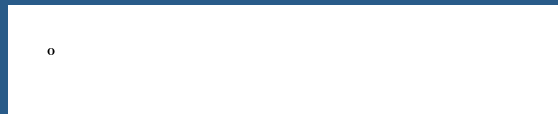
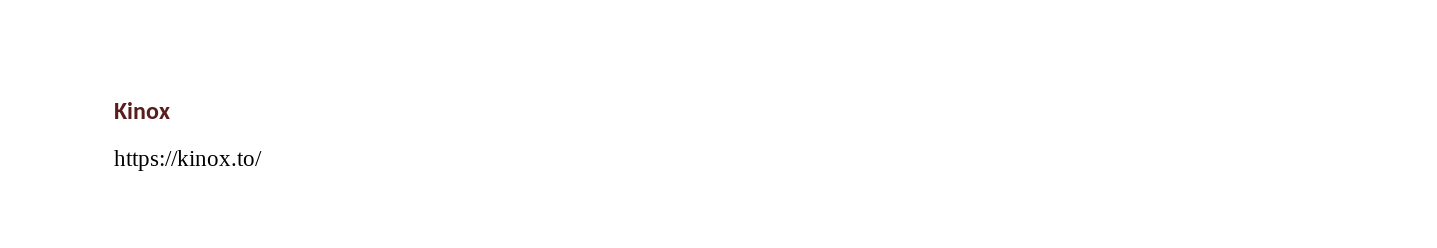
[47,48,55,55] o -> [114,102,170,119] [114,150,262,171] Kinox // https://kinox.to/

